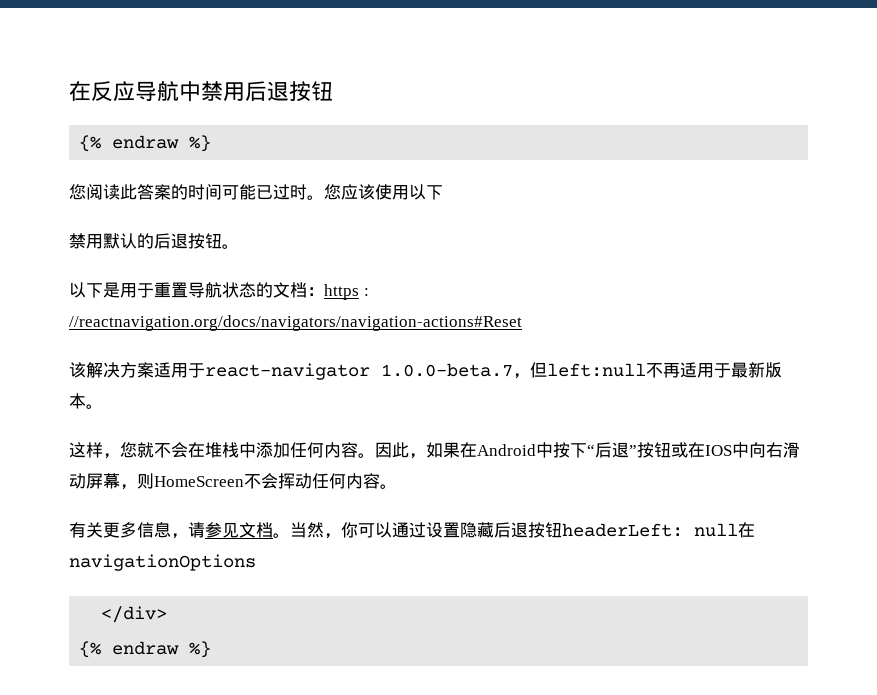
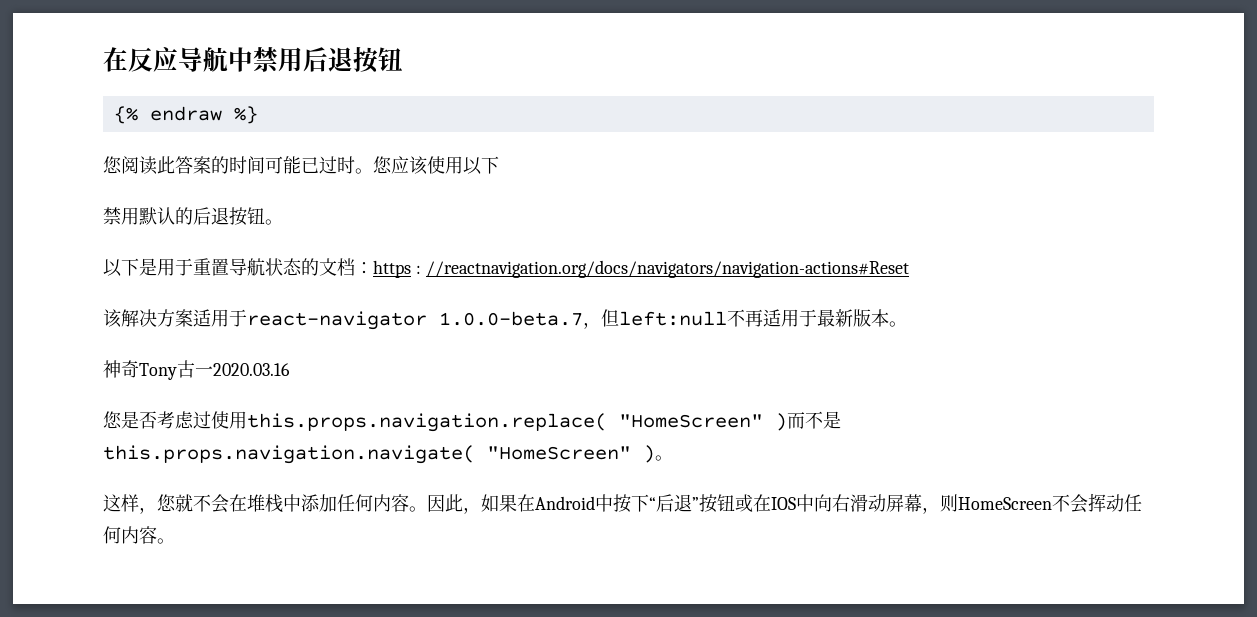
(103, 406) none -> [103,360,290,380] [103,411,841,432] [103,445,673,464] // 神奇Tony古一2020.03.16 // 您是否考虑过使用this.props.navigation.replace( "HomeScreen" )而不是this.props.navigation.navigate( "HomeScreen" )。
[69,522,755,539] [69,554,256,571] [101,606,168,623] [79,641,212,658] // 有关更多信息，请参见文档。当然，你可以通过设置隐藏后退按钮headerLeft: null在navigationOptions // </div> // {% endraw %} -> (175, 541) none

